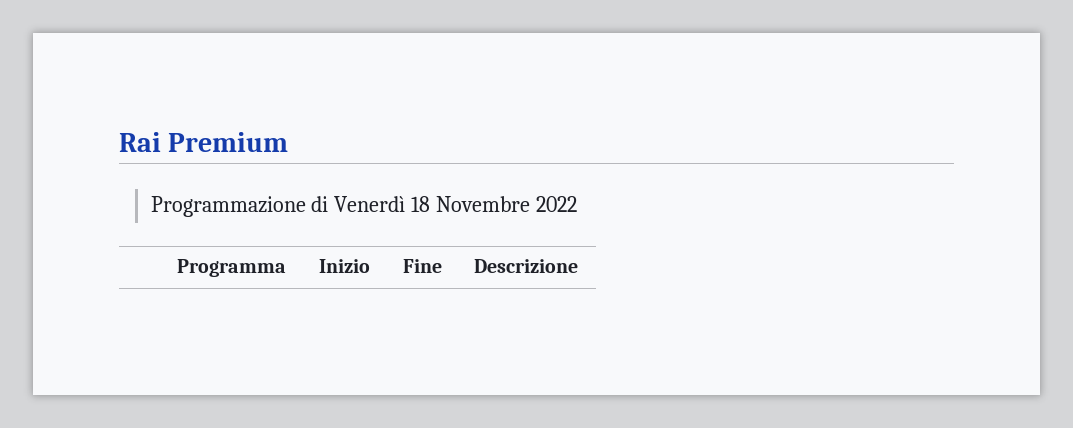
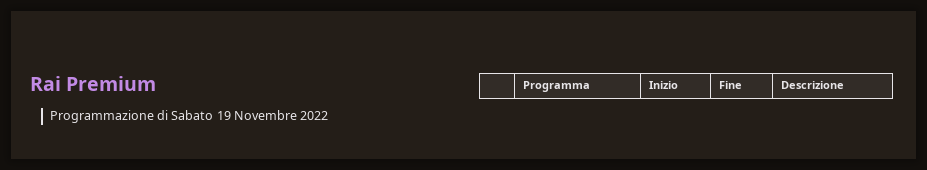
[334,196,431,212] Venerdì 18 -> [171,110,231,120] Sabato 19

